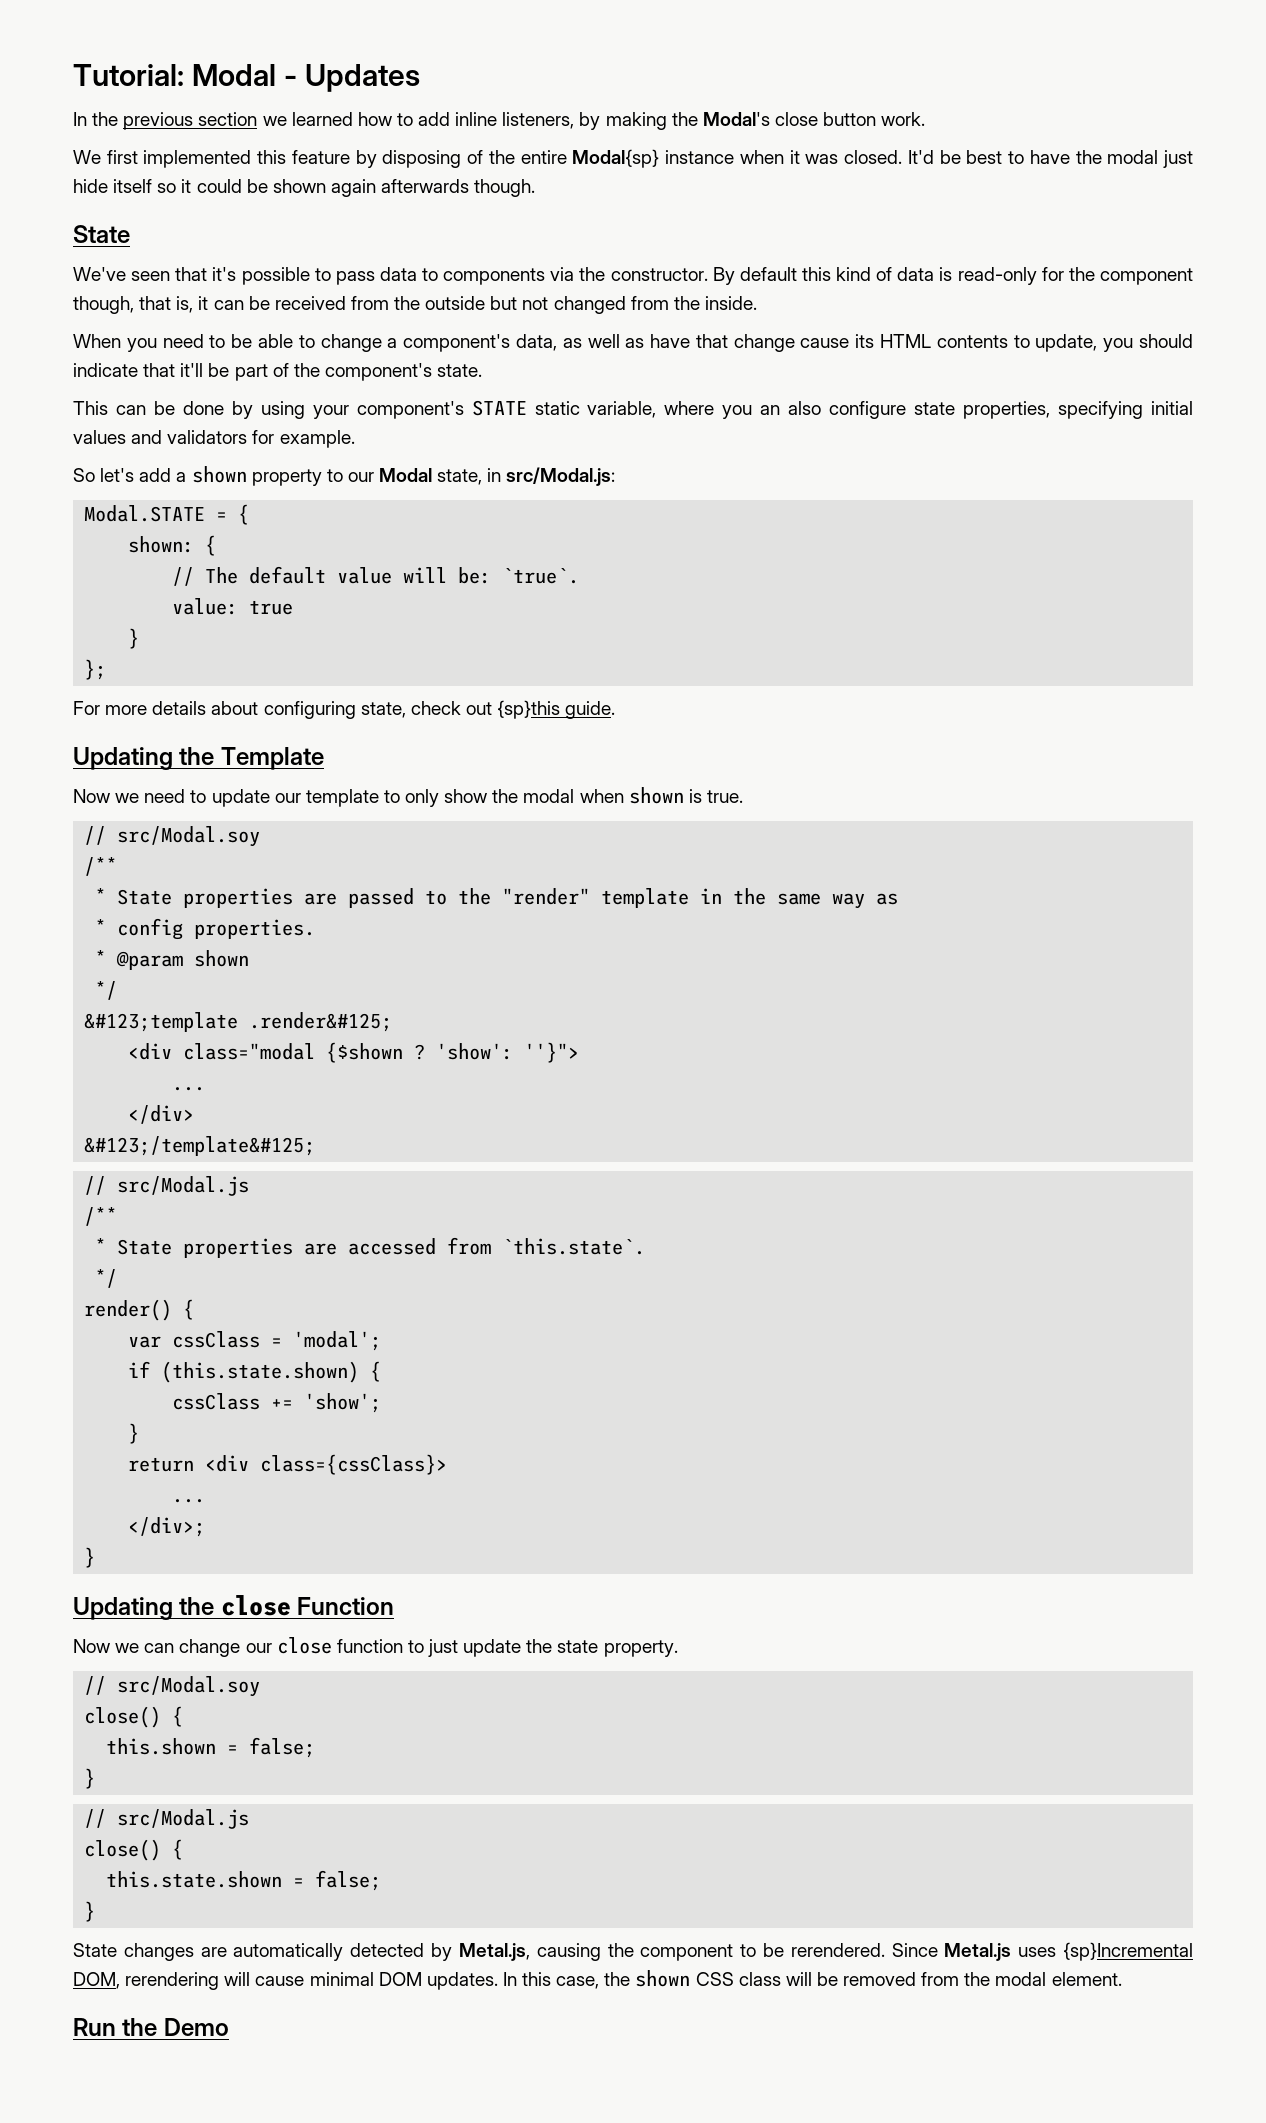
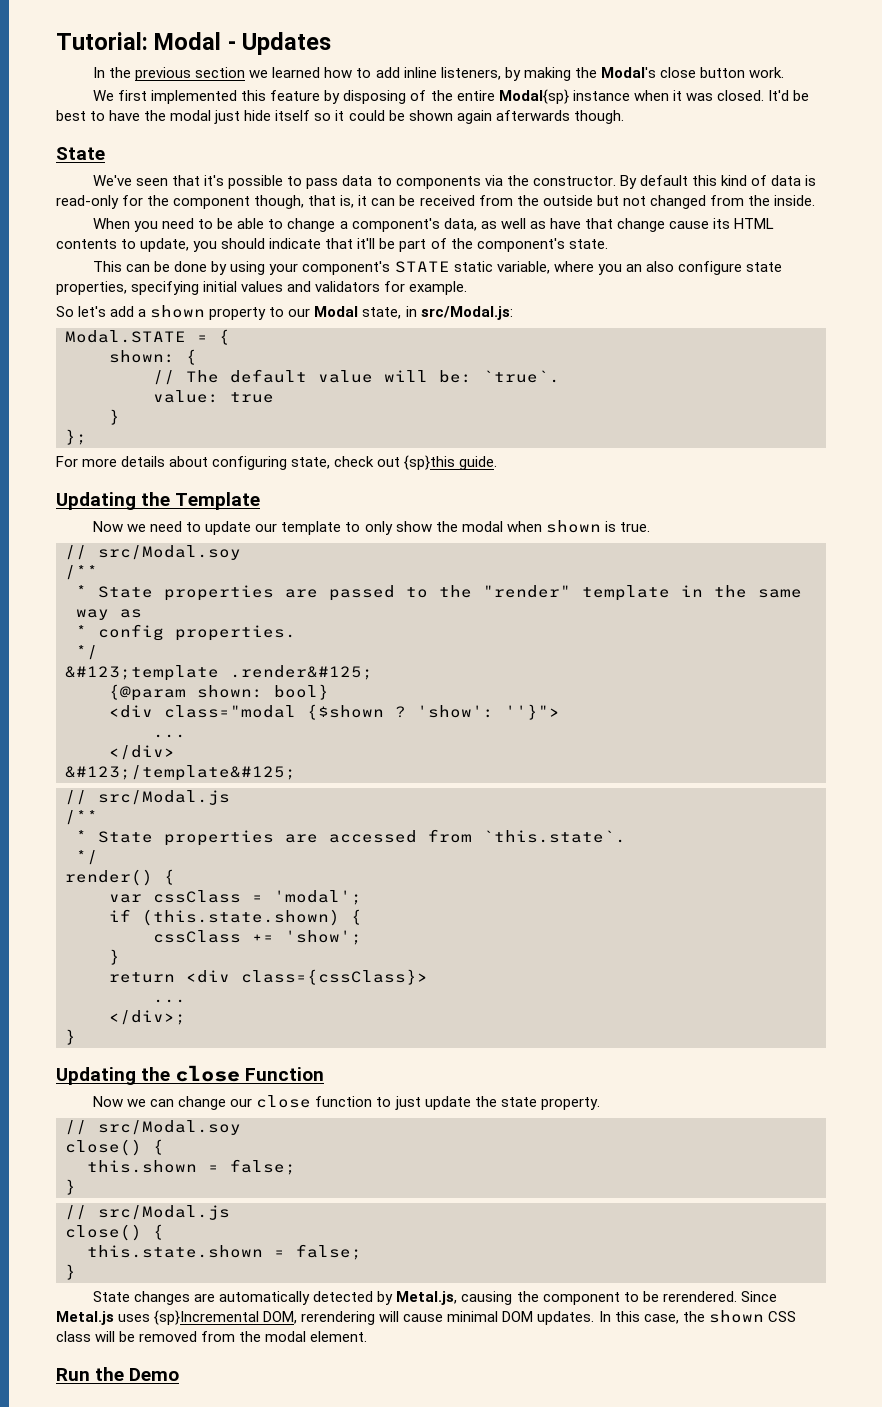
[95,950,250,970] // * @param shown -> (296, 633) none
(393, 1022) none -> [109,684,329,701] // {@param shown: bool}

